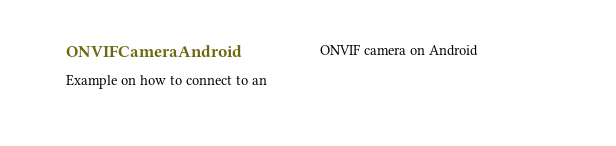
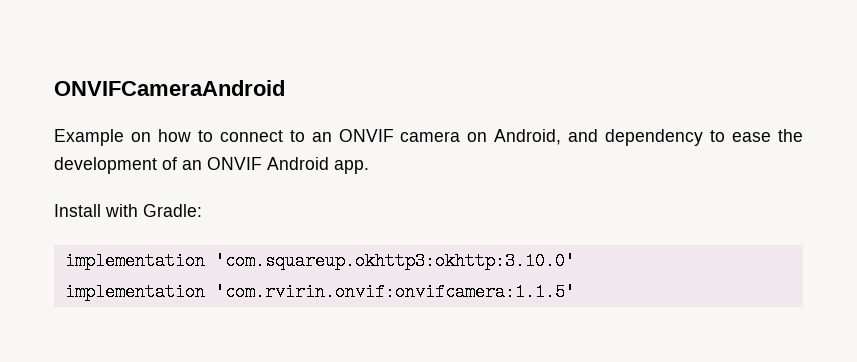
[429,45,478,56] Android -> [494,129,803,146] [54,157,369,174] [54,204,202,217] [64,252,575,270] [64,283,575,301] Android, and dependency to ease the development of an ONVIF Android app. // Install with Gradle: // implementation 'com.squareup.okhttp3:okhttp:3.10.0' // implementation 'com.rvirin.onvif:onvifcamera:1.1.5'

